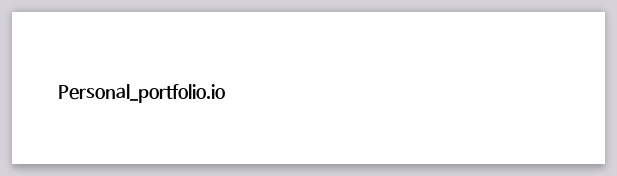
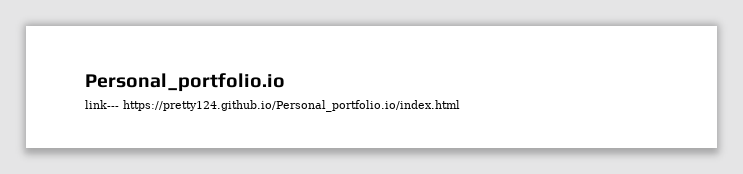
(225, 93) none -> [85,100,460,112] // link--- https://pretty124.github.io/Personal_portfolio.io/index.html

